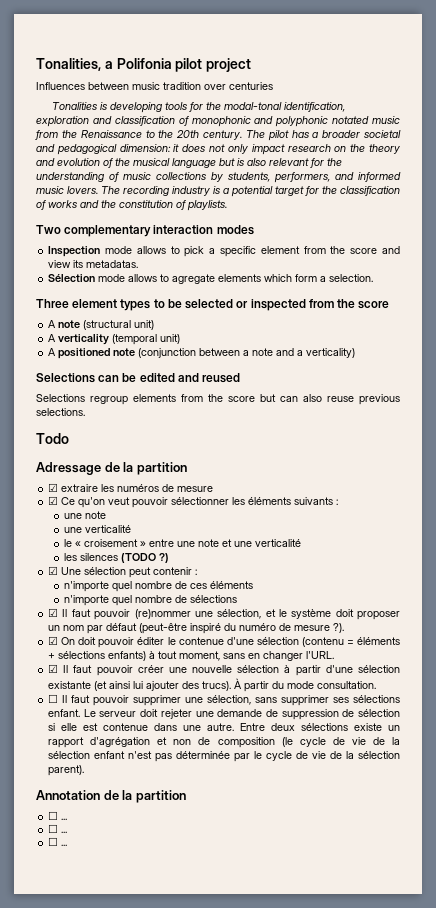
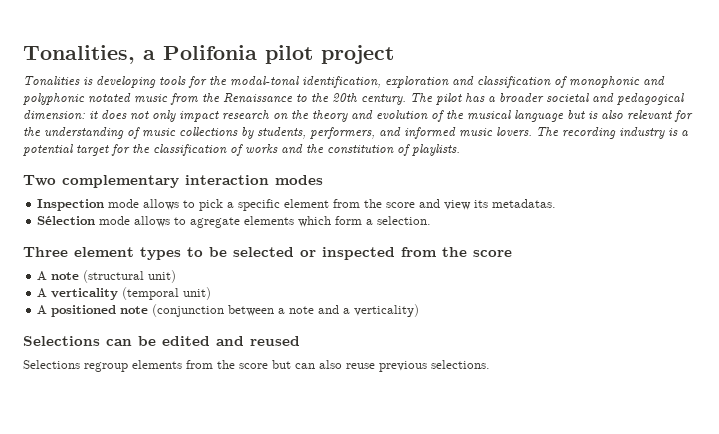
[36,82,273,90] // Influences between music tradition over centuries -> (394, 54) none
[36,433,69,444] [36,462,187,475] [48,483,214,492] [48,496,339,508] [64,511,107,519] [64,525,132,533] [64,539,302,547] [64,553,170,563] [48,566,198,578] [64,581,254,592] [64,595,238,606] [48,608,400,620] [48,623,345,634] [48,636,400,648] [48,651,335,661] [48,664,400,676] [48,678,377,692] [48,694,401,706] [48,709,400,720] [48,723,401,731] [48,737,400,748] [48,751,401,762] [48,765,85,776] [36,790,186,803] [48,811,68,820] [48,824,68,833] [48,837,68,846] // Todo // Adressage de la partition // ☑ extraire les numéros de mesure // ☑ Ce qu'on veut pouvoir sélectionner les éléments suivants : // une note // une verticalité // le « croisement » entre une note et une verticalité // les silences (TODO ?) // ☑ Une sélection peut contenir : // n'importe quel nombre de ces éléments // n'importe quel nombre de sélections // ☑ Il faut pouvoir (re)nommer une sélection, et le système doit proposer un nom par défaut (peut-être inspiré du numéro de mesure ?). // ☑ On doit pouvoir éditer le contenue d'une sélection (contenu = éléments + sélections enfants) à tout moment, sans en changer l'URL. // ☑ Il faut pouvoir créer une nouvelle sélection à partir d'une sélection existante (et ainsi lui ajouter des trucs). À partir du mode consultation. // ☐ Il faut pouvoir supprimer une sélection, sans supprimer ses sélections enfant. Le serveur doit rejeter une demande de suppression de sélection si elle est contenue dans une autre. Entre deux sélections existe un rapport d'agrégation et non de composition (le cycle de vie de la sélection enfant n'est pas déterminée par le cycle de vie de la sélection parent). // Annotation de la partition // ☐ ... // ☐ ... // ☐ ... -> (490, 364) none

